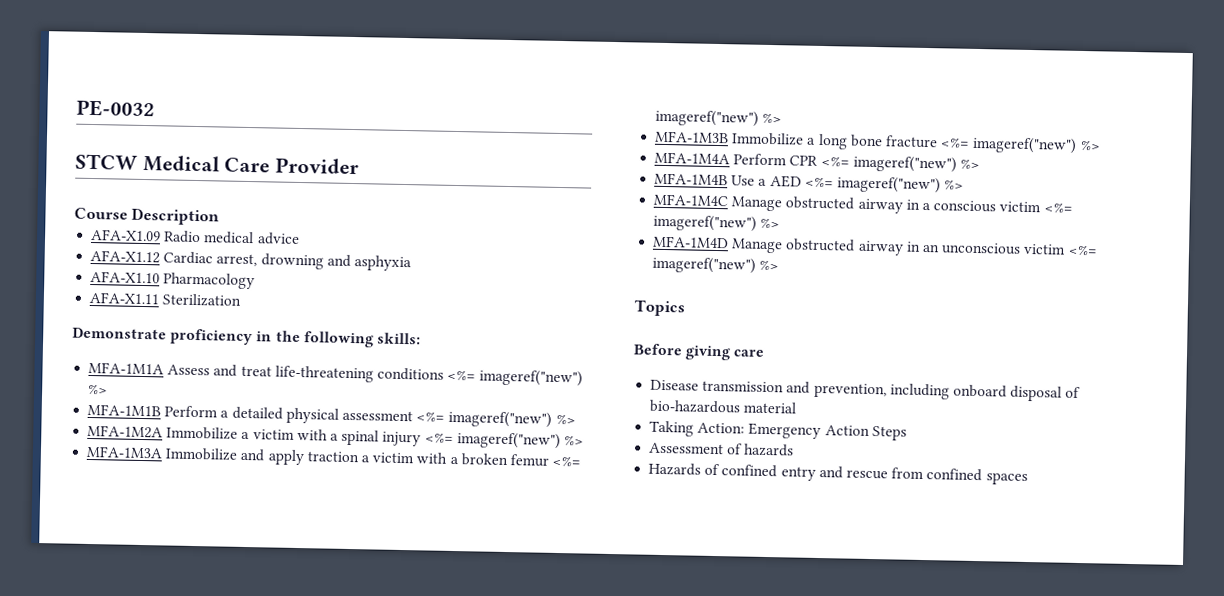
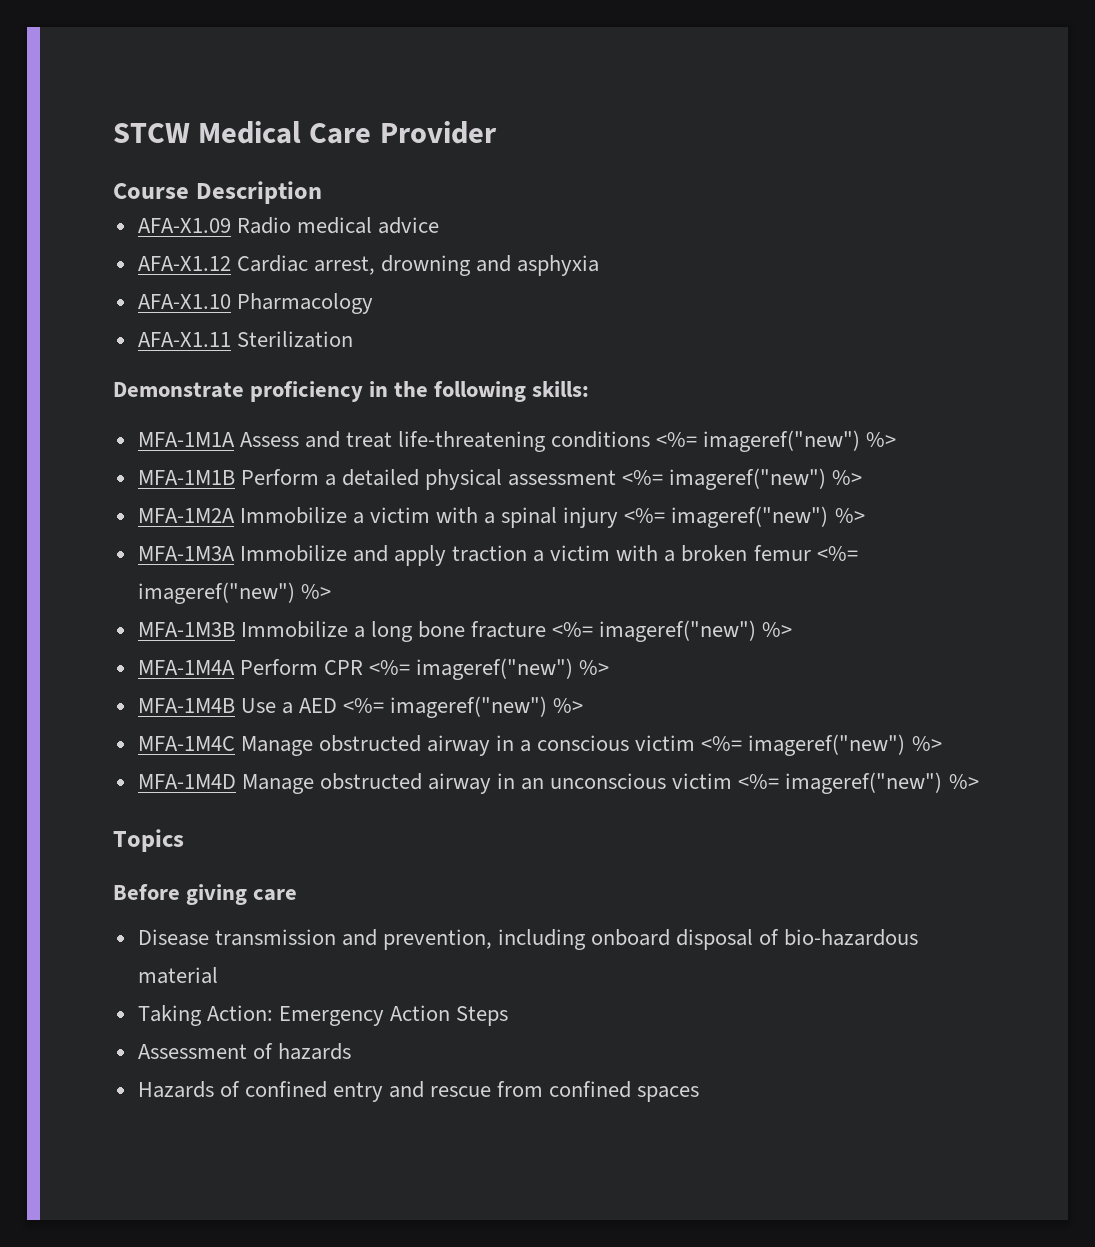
[76,99,155,118] PE-0032 // -> (113, 133) none

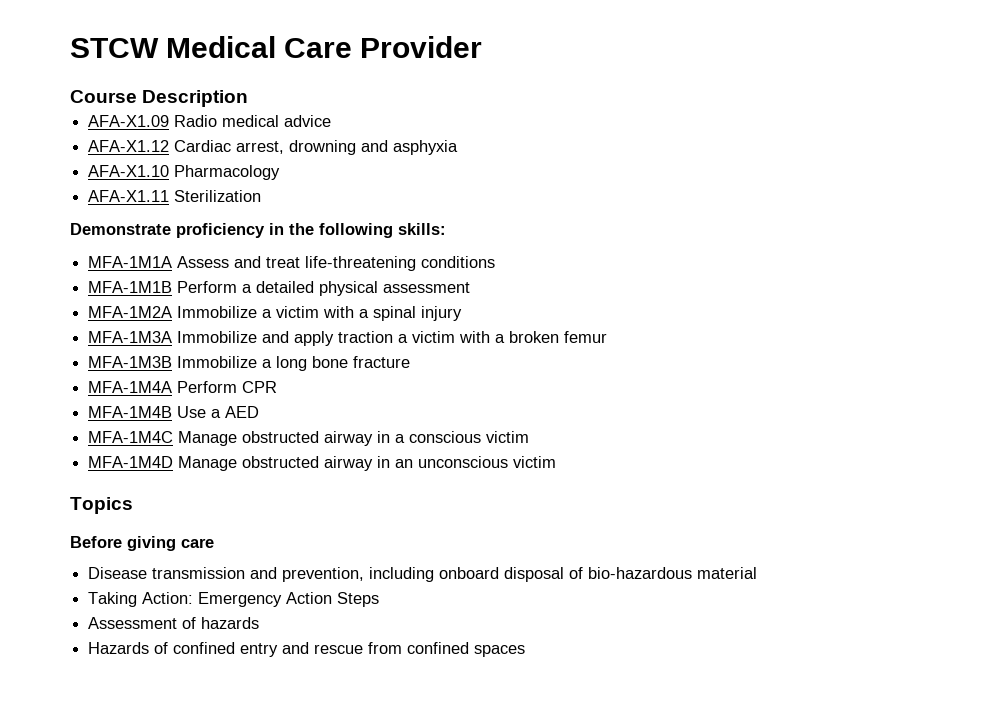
[656,430,897,452] <%= imageref("new") %> -> (496, 262) none
[622,468,863,490] <%= imageref("new") %> -> (471, 287) none
[624,506,865,528] <%= imageref("new") %> -> (463, 313) none
[816,546,858,561] [137,582,331,604] <%= imageref("new") %> -> (608, 337) none
[552,620,793,642] <%= imageref("new") %> -> (411, 362) none
[368,658,610,680] <%= imageref("new") %> -> (278, 387) none
[343,696,584,718] <%= imageref("new") %> -> (260, 412) none
[701,734,942,756] <%= imageref("new") %> -> (530, 437) none
[738,772,979,794] <%= imageref("new") %> -> (557, 462) none

